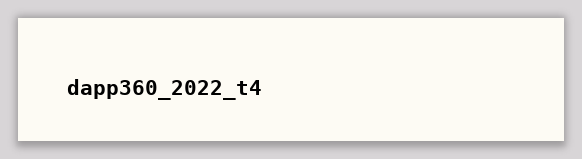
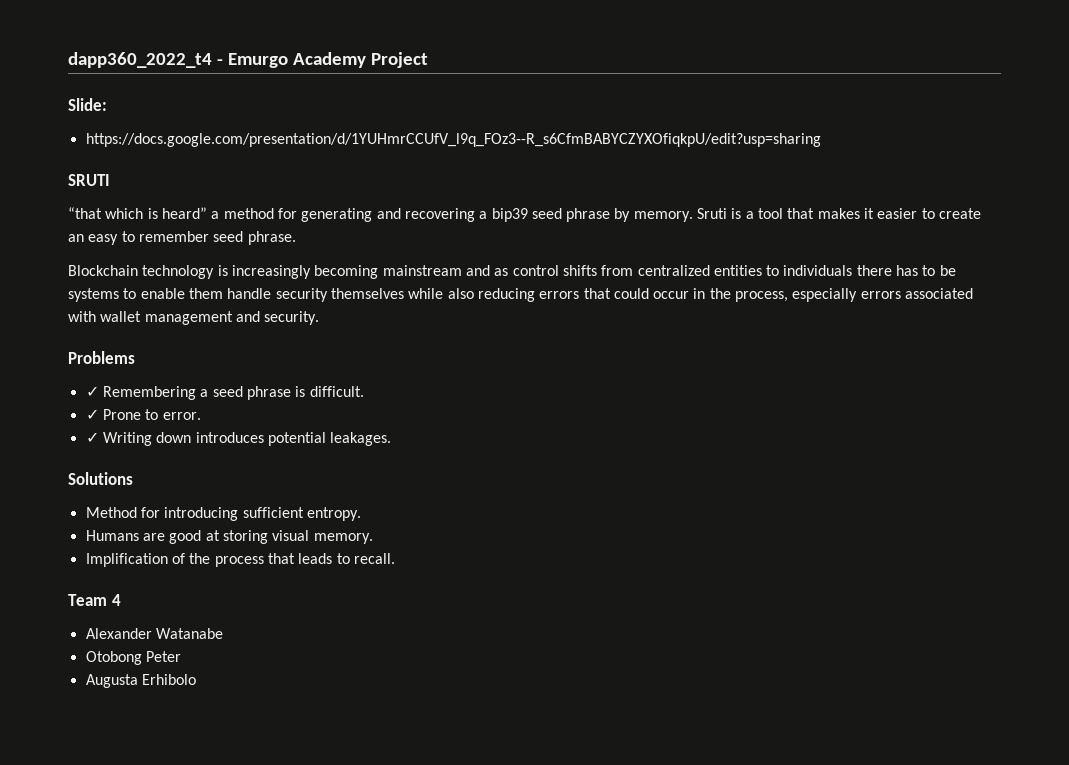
(262, 89) none -> [216,52,428,68] [68,98,107,111] [85,133,821,147] [68,174,110,186] [68,207,982,222] [68,231,296,245] [68,265,956,279] [68,288,974,302] [68,311,320,325] [68,351,135,364] [85,386,364,400] [85,409,201,420] [85,432,392,446] [68,472,133,485] [85,507,361,521] [85,530,373,544] [85,553,395,567] [68,594,121,606] [85,628,223,639] [85,651,181,665] [85,674,196,688] - Emurgo Academy Project // Slide: // https://docs.google.com/presentation/d/1YUHmrCCUfV_l9q_FOz3--R_s6CfmBABYCZYXOfiqkpU/edit?usp=sharing // SRUTI // “that which is heard” a method for generating and recovering a bip39 seed phrase by memory. Sruti is a tool that makes it easier to create an easy to remember seed phrase. // Blockchain technology is increasingly becoming mainstream and as control shifts from centralized entities to individuals there has to be systems to enable them handle security themselves while also reducing errors that could occur in the process, especially errors associated with wallet management and security. // Problems // ✓ Remembering a seed phrase is difficult. // ✓ Prone to error. // ✓ Writing down introduces potential leakages. // Solutions // Method for introducing sufficient entropy. // Humans are good at storing visual memory. // Implification of the process that leads to recall. // Team 4 // Alexander Watanabe // Otobong Peter // Augusta Erhibolo

